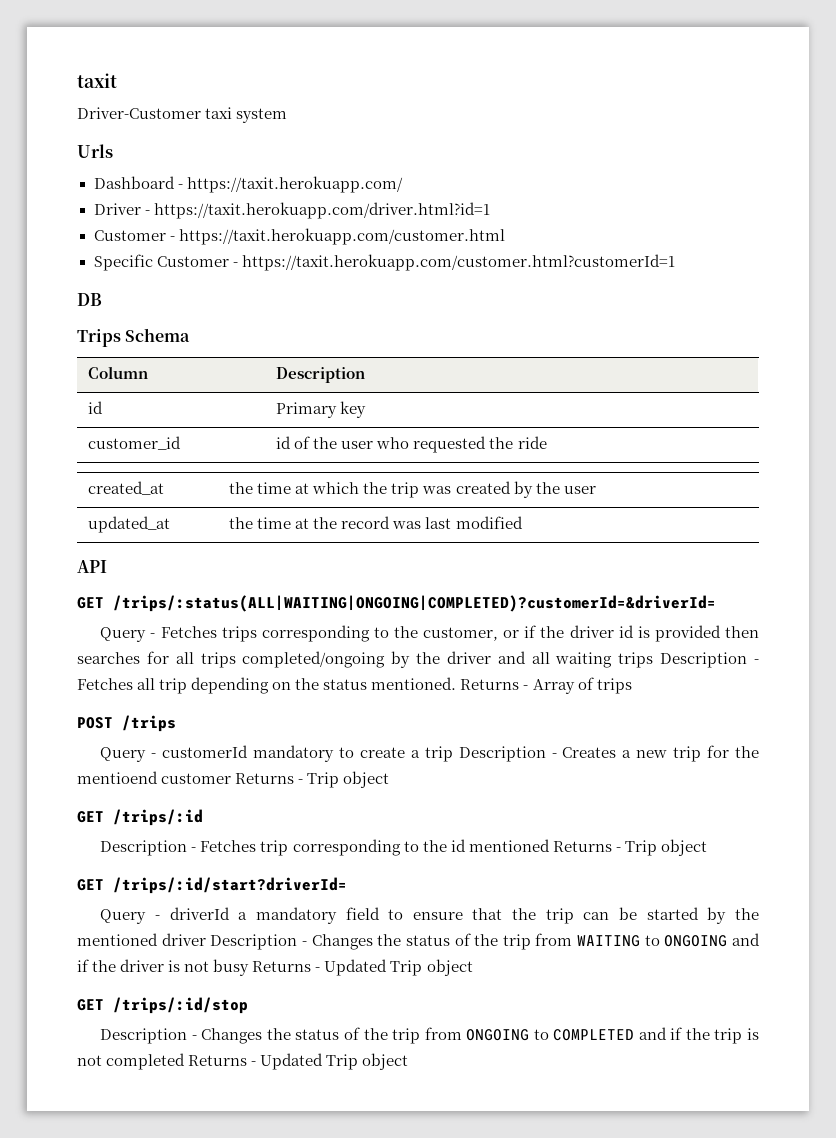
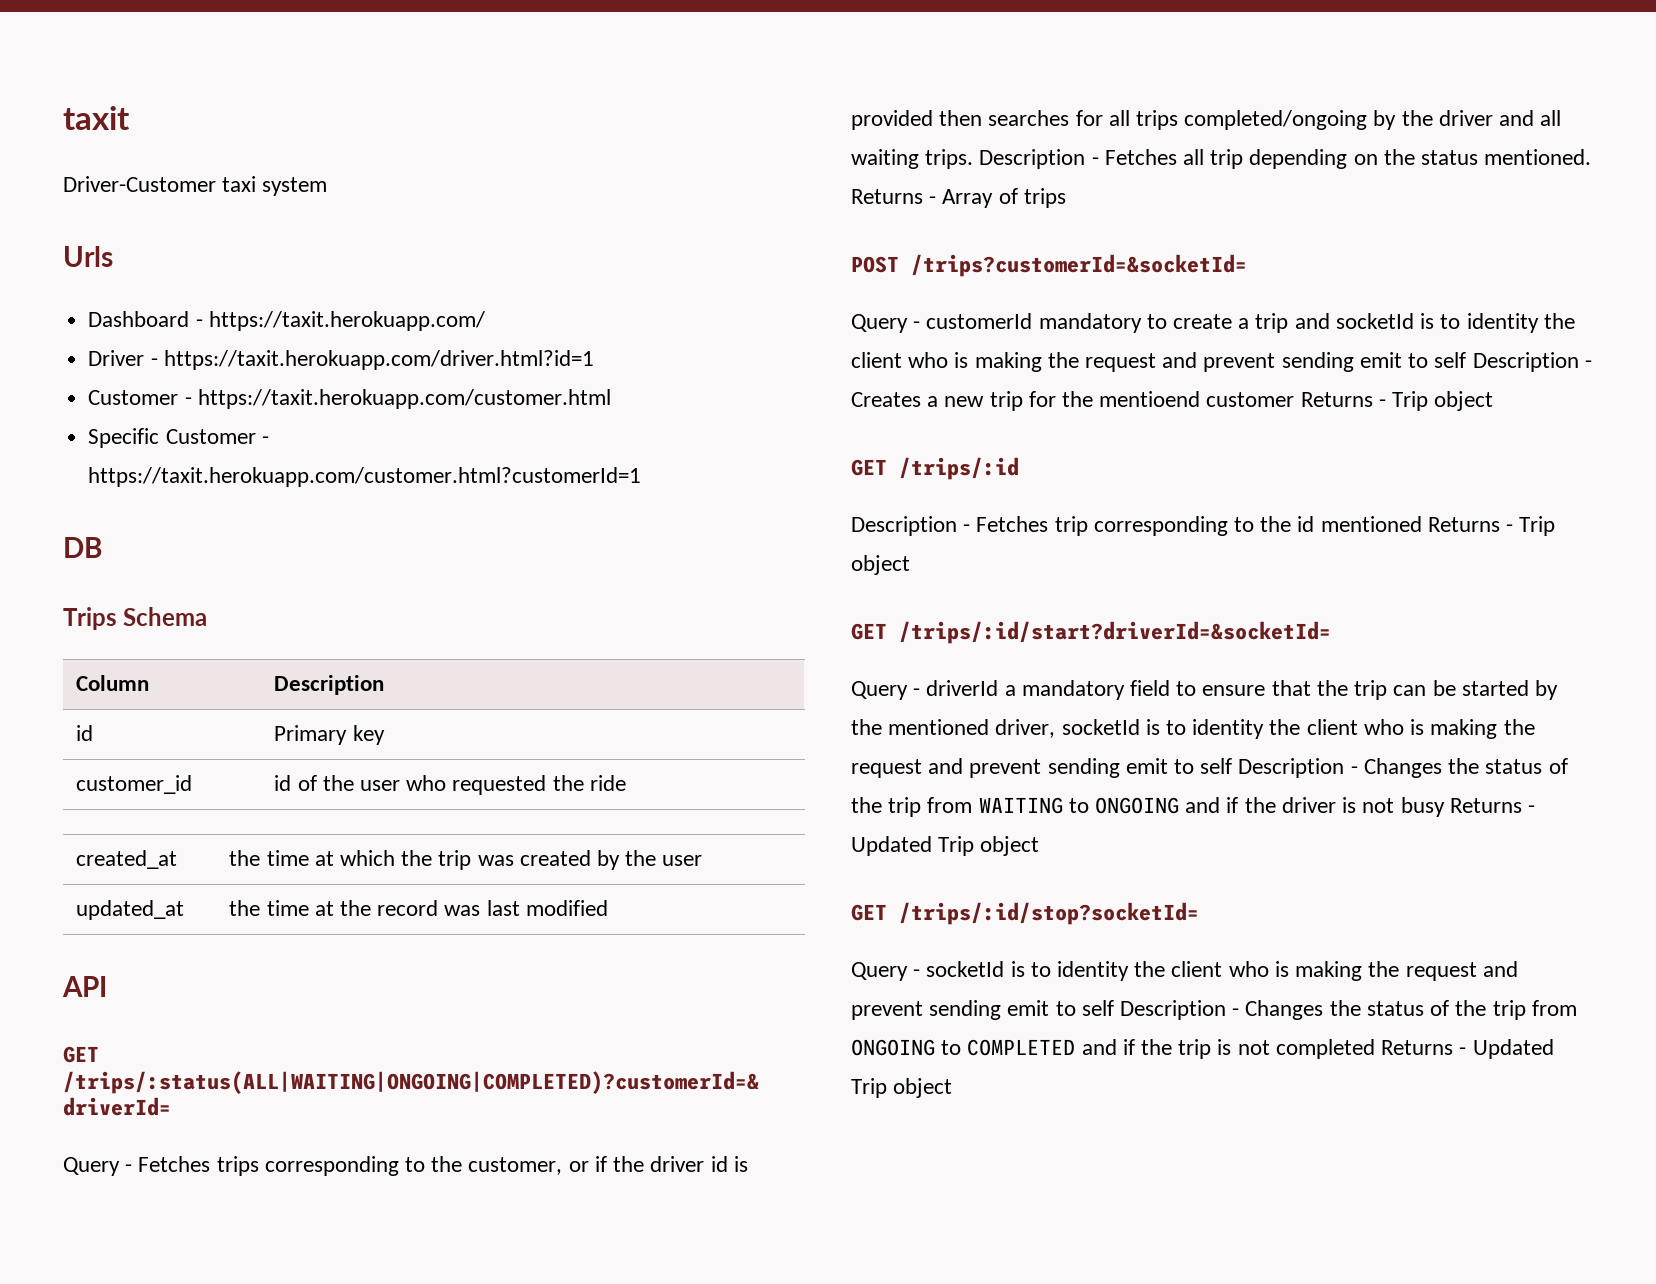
[618,652,654,668] trips -> [925,149,974,169] trips.
[122,715,176,732] /trips -> [911,254,1247,277] /trips?customerId=&socketId=
(453, 754) none -> [1294,313,1575,333] [851,352,1467,372] and socketId is to identity the client who is making the request and prevent sending emit to self
[113,877,347,894] /trips/:id/start?driverId= -> [899,621,1331,644] /trips/:id/start?driverId=&socketId=
[161,933,206,946] driver -> [995,719,1535,739] [851,758,1233,778] driver, socketId is to identity the client who is making the request and prevent sending emit to self
[113,997,248,1014] /trips/:id/stop // -> [899,902,1199,925] [851,961,1518,981] [851,1000,1114,1020] /trips/:id/stop?socketId= // Query - socketId is to identity the client who is making the request and prevent sending emit to self

